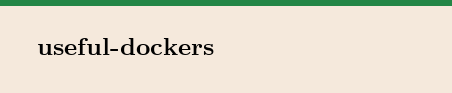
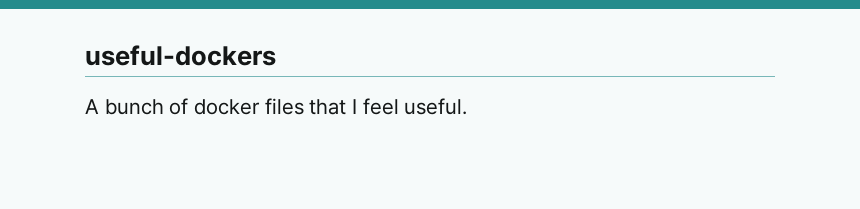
(214, 46) none -> [85,98,468,115] // A bunch of docker files that I feel useful.

